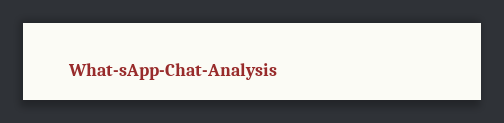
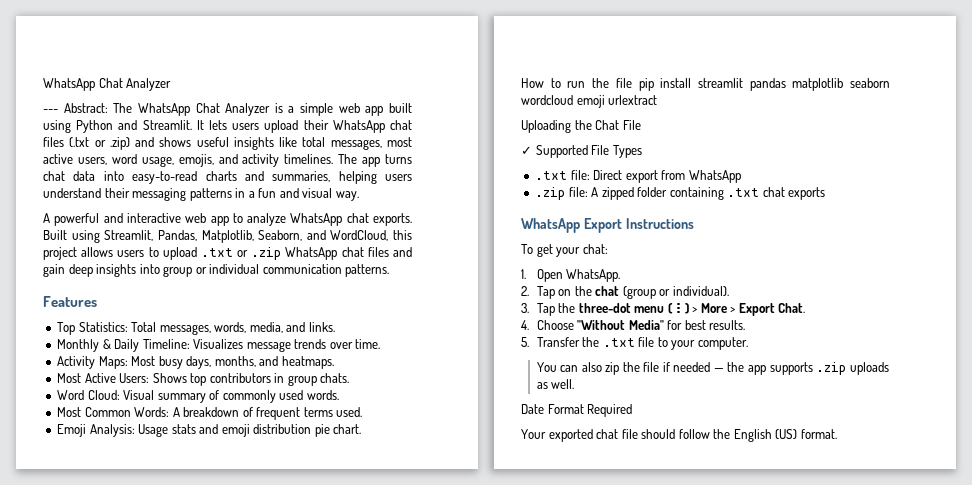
[68,63,277,80] What-sApp-Chat-Analysis -> [43,78,172,91] [43,103,412,116] [43,120,412,133] [43,137,412,150] [43,154,412,167] [43,171,412,184] [43,188,359,201] [43,213,413,226] [43,230,412,243] [43,247,413,260] [43,264,390,277] [43,296,97,307] [57,322,335,335] [57,339,381,352] [57,356,334,369] [57,373,350,386] [57,390,339,403] [57,407,363,420] [57,424,362,437] [521,78,890,91] [521,95,658,108] [521,120,641,133] [521,145,642,158] [535,170,741,183] [535,187,826,200] [521,218,694,233] [521,244,608,257] [521,269,621,282] [521,286,729,299] [521,303,806,316] [521,320,746,330] [521,337,748,350] [536,362,889,375] [536,379,575,389] [521,404,633,417] [521,429,837,442] WhatsApp Chat Analyzer // --- Abstract: The WhatsApp Chat Analyzer is a simple web app built using Python and Streamlit. It lets users upload their WhatsApp chat files (.txt or .zip) and shows useful insights like total messages, most active users, word usage, emojis, and activity timelines. The app turns chat data into easy-to-read charts and summaries, helping users understand their messaging patterns in a fun and visual way. // A powerful and interactive web app to analyze WhatsApp chat exports. Built using Streamlit, Pandas, Matplotlib, Seaborn, and WordCloud, this project allows users to upload .txt or .zip WhatsApp chat files and gain deep insights into group or individual communication patterns. // Features // Top Statistics: Total messages, words, media, and links. // Monthly & Daily Timeline: Visualizes message trends over time. // Activity Maps: Most busy days, months, and heatmaps. // Most Active Users: Shows top contributors in group chats. // Word Cloud: Visual summary of commonly used words. // Most Common Words: A breakdown of frequent terms used. // Emoji Analysis: Usage stats and emoji distribution pie chart. // How to run the file pip install streamlit pandas matplotlib seaborn wordcloud emoji urlextract // Uploading the Chat File // ✓ Supported File Types // .txt file: Direct export from WhatsApp // .zip file: A zipped folder containing .txt chat exports // WhatsApp Export Instructions // To get your chat: // 1. Open WhatsApp. // 2. Tap on the chat (group or individual). // 3. Tap the three-dot menu (⋮) > More > Export Chat. // 4. Choose "Without Media" for best results. // 5. Transfer the .txt file to your computer. // You can also zip the file if needed — the app supports .zip uploads as well. // Date Format Required // Your exported chat file should follow the English (US) format.

